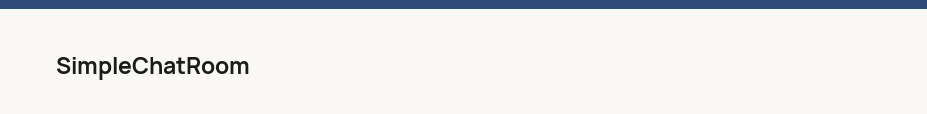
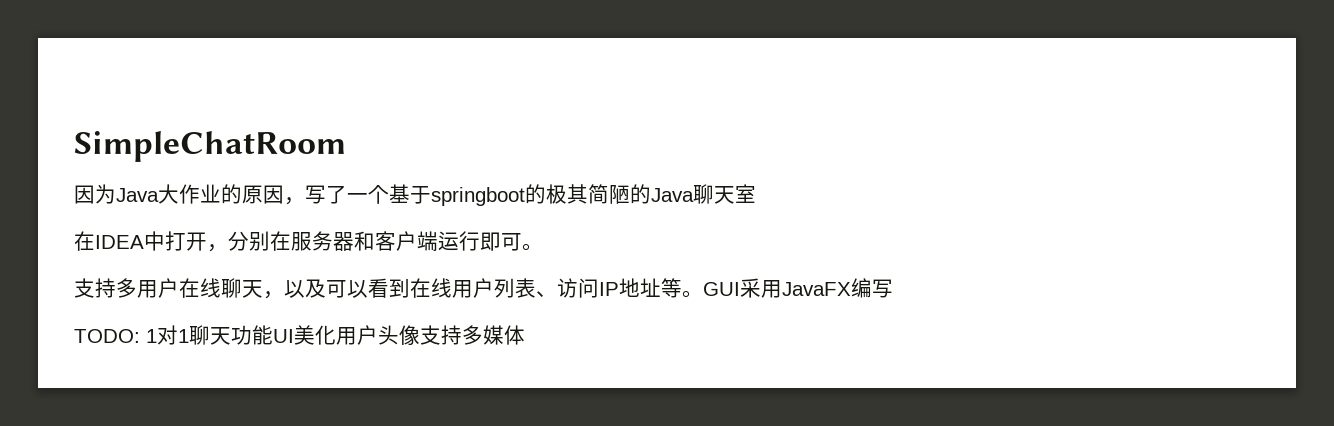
(250, 68) none -> [74,184,756,206] [74,231,543,252] [74,278,893,299] [74,325,525,345] // 因为Java大作业的原因，写了一个基于springboot的极其简陋的Java聊天室 // 在IDEA中打开，分别在服务器和客户端运行即可。 // 支持多用户在线聊天，以及可以看到在线用户列表、访问IP地址等。GUI采用JavaFX编写 // TODO: 1对1聊天功能UI美化用户头像支持多媒体

